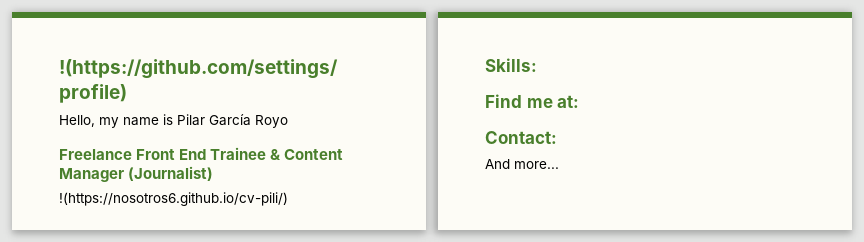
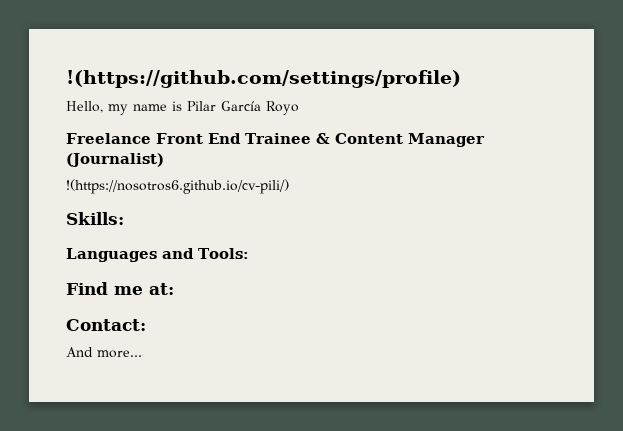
(537, 65) none -> [66,248,249,262] // Languages and Tools:

